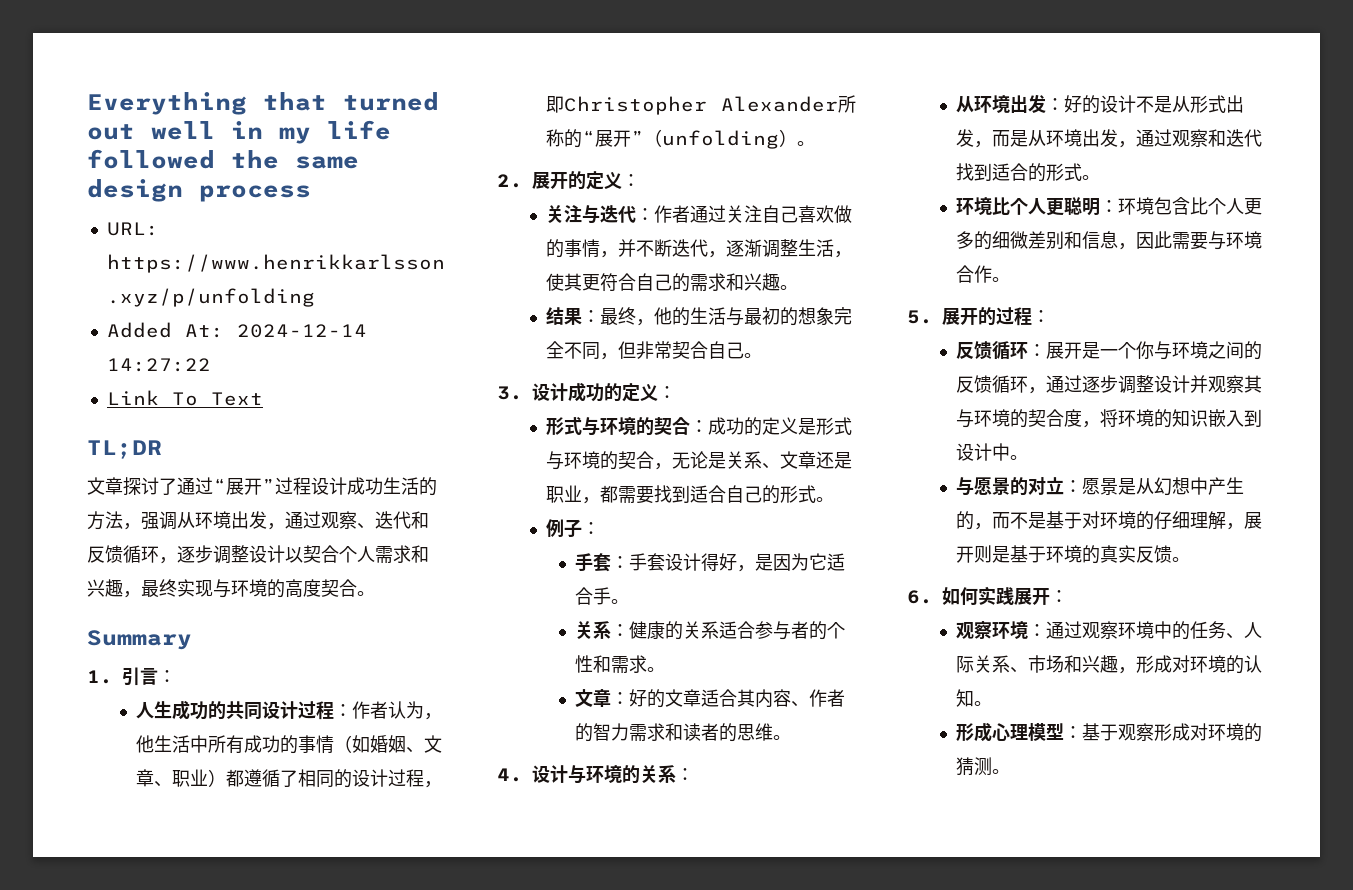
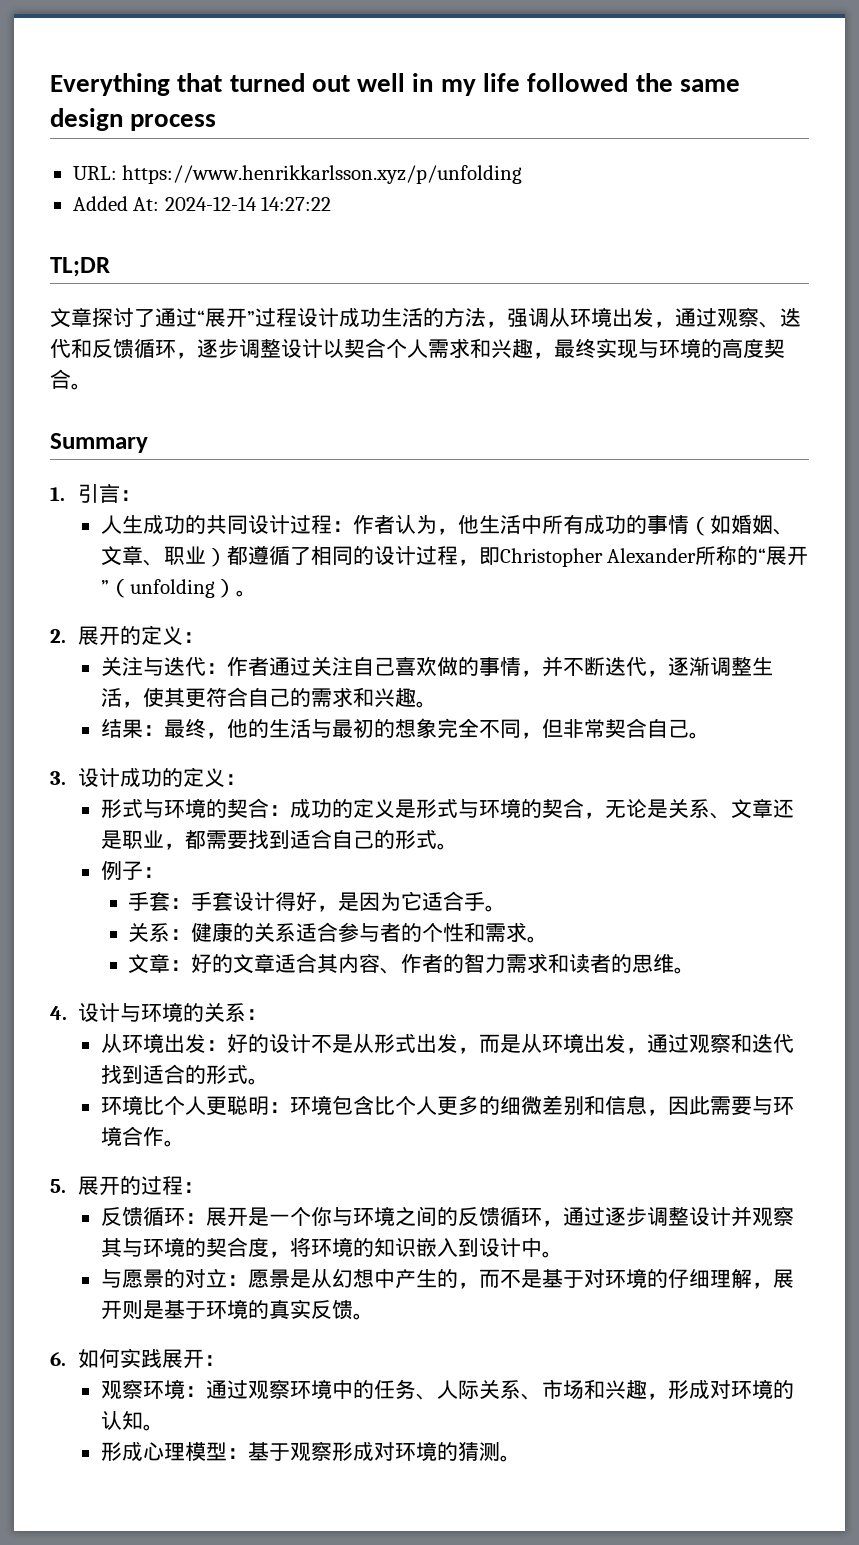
[106,390,263,406] // Link To Text -> (332, 203) none

